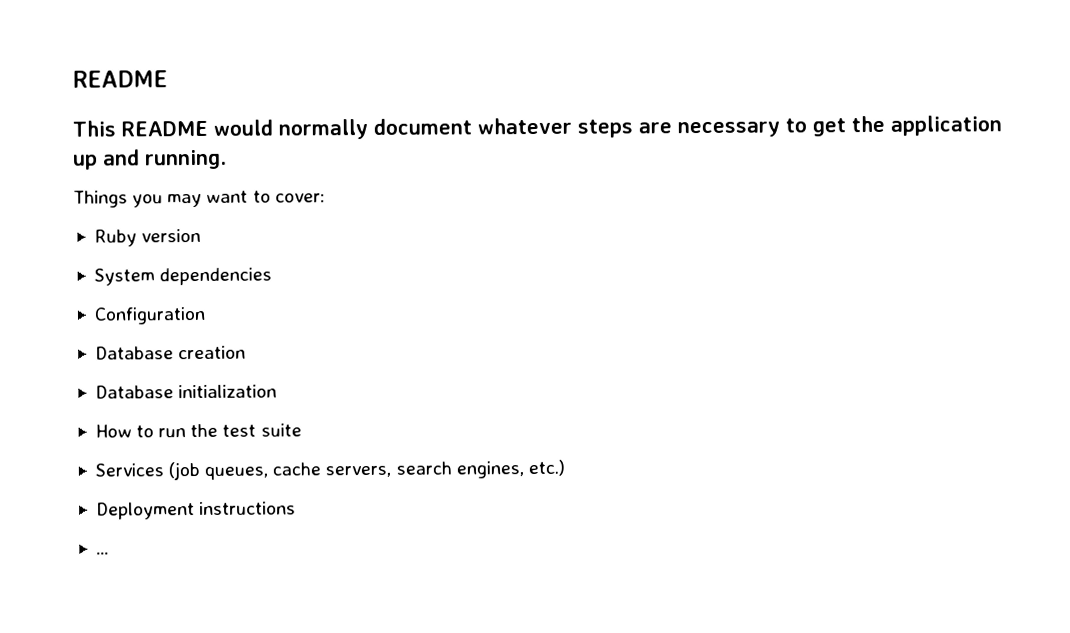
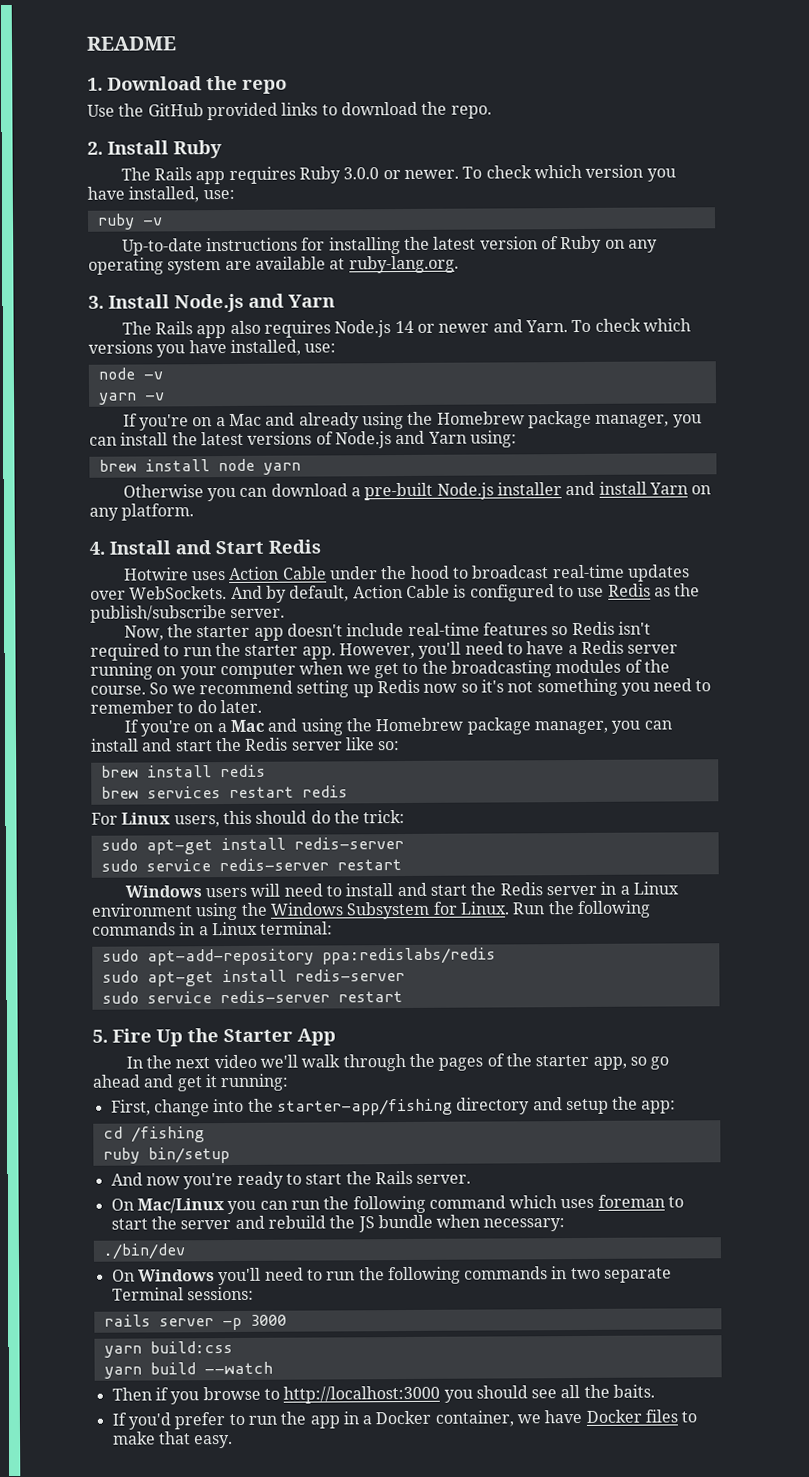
[72,115,1002,140] [73,149,227,170] [73,190,325,208] [93,228,202,247] [93,267,273,286] [93,306,206,325] [94,345,247,360] [94,384,278,399] [94,423,302,438] [94,459,565,481] [95,501,297,520] [95,551,109,555] This README would normally document whatever steps are necessary to get the application up and running. // Things you may want to cover: // Ruby version // System dependencies // Configuration // Database creation // Database initialization // How to run the test suite // Services (job queues, cache servers, search engines, etc.) // Deployment instructions // ... -> [87,75,287,94] [87,101,492,121] [87,140,222,159] [120,164,676,185] [87,186,235,203] [96,213,163,230] [121,235,658,256] [88,255,459,275] [88,293,335,313] [121,318,691,339] [88,339,337,358] [97,367,163,380] [98,392,165,405] [122,410,702,431] [89,430,517,449] [98,458,301,475] [122,481,712,502] [89,503,195,521] [89,539,321,555] [123,564,690,582] [90,583,701,603] [90,605,286,623] [123,621,651,641] [90,640,679,661] [90,659,670,680] [90,678,712,698] [90,699,262,714] [123,717,672,737] [90,737,401,752] [100,764,266,778] [100,785,348,799] [91,809,406,828] [100,837,404,855] [100,858,402,872] [124,881,679,898] [91,900,651,921] [92,921,334,936] [101,947,496,966] [101,969,405,987] [101,990,403,1004] [92,1028,336,1047] [125,1053,670,1072] [92,1073,290,1092] [110,1096,677,1117] [102,1126,205,1143] [102,1147,230,1164] [110,1170,472,1190] [110,1194,685,1215] [110,1214,566,1233] [102,1243,185,1260] [111,1266,673,1286] [111,1286,254,1301] [103,1314,287,1331] [103,1341,233,1358] [103,1361,273,1379] [111,1384,656,1405] [111,1409,698,1430] [111,1431,234,1449] 1. Download the repo // Use the GitHub provided links to download the repo. // 2. Install Ruby // The Rails app requires Ruby 3.0.0 or newer. To check which version you have installed, use: // ruby -v // Up-to-date instructions for installing the latest version of Ruby on any operating system are available at ruby-lang.org. // 3. Install Node.js and Yarn // The Rails app also requires Node.js 14 or newer and Yarn. To check which versions you have installed, use: // node -v // yarn -v // If you're on a Mac and already using the Homebrew package manager, you can install the latest versions of Node.js and Yarn using: // brew install node yarn // Otherwise you can download a pre-built Node.js installer and install Yarn on any platform. // 4. Install and Start Redis // Hotwire uses Action Cable under the hood to broadcast real-time updates over WebSockets. And by default, Action Cable is configured to use Redis as the publish/subscribe server. // Now, the starter app doesn't include real-time features so Redis isn't required to run the starter app. However, you'll need to have a Redis server running on your computer when we get to the broadcasting modules of the course. So we recommend setting up Redis now so it's not something you need to remember to do later. // If you're on a Mac and using the Homebrew package manager, you can install and start the Redis server like so: // brew install redis // brew services restart redis // For Linux users, this should do the trick: // sudo apt-get install redis-server // sudo service redis-server restart // Windows users will need to install and start the Redis server in a Linux environment using the Windows Subsystem for Linux. Run the following commands in a Linux terminal: // sudo apt-add-repository ppa:redislabs/redis // sudo apt-get install redis-server // sudo service redis-server restart // 5. Fire Up the Starter App // In the next video we'll walk through the pages of the starter app, so go ahead and get it running: // First, change into the starter-app/fishing directory and setup the app: // cd /fishing // ruby bin/setup // And now you're ready to start the Rails server. // On Mac/Linux you can run the following command which uses foreman to start the server and rebuild the JS bundle when necessary: // ./bin/dev // On Windows you'll need to run the following commands in two separate Terminal sessions: // rails server -p 3000 // yarn build:css // yarn build --watch // Then if you browse to http://localhost:3000 you should see all the baits. // If you'd prefer to run the app in a Docker container, we have Docker files to make that easy.

